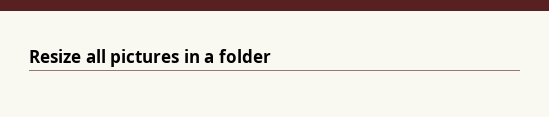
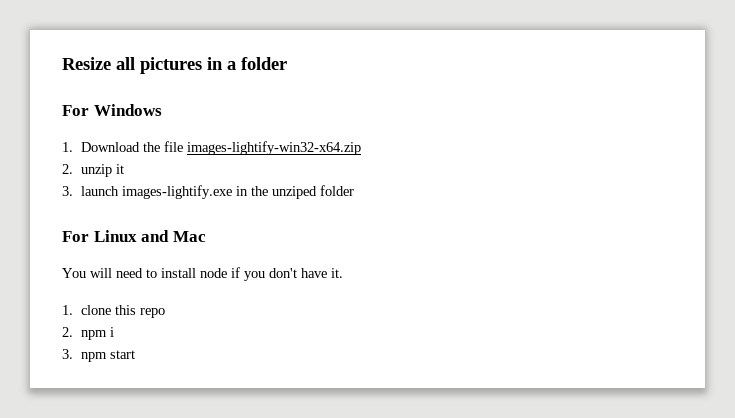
(271, 56) none -> [62,104,162,116] [62,141,361,155] [62,164,124,177] [62,185,354,199] [62,230,206,242] [62,267,343,281] [62,305,165,318] [62,327,114,340] [62,349,135,362] // For Windows // 1. Download the file images-lightify-win32-x64.zip // 2. unzip it // 3. launch images-lightify.exe in the unziped folder // For Linux and Mac // You will need to install node if you don't have it. // 1. clone this repo // 2. npm i // 3. npm start

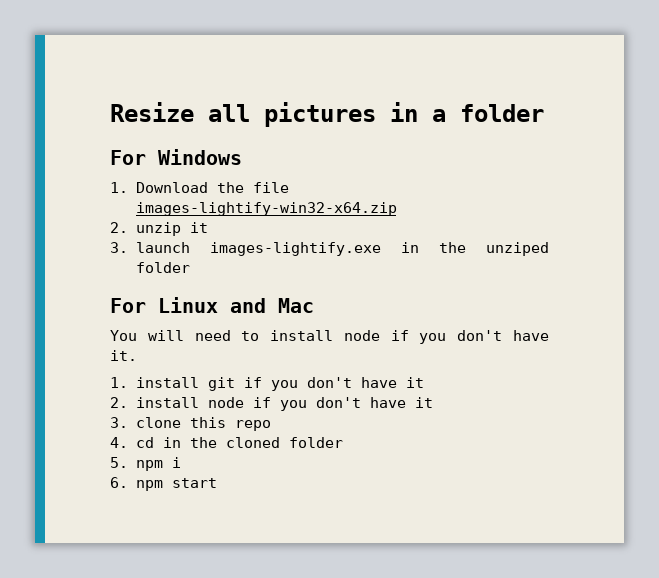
[80,305,165,318] [62,327,73,337] clone this repo // 2. -> [135,377,424,391] [110,397,433,411] [110,417,271,431] [110,437,343,448] [110,457,128,468] install git if you don't have it // 2. install node if you don't have it // 3. clone this repo // 4. cd in the cloned folder // 5.
[62,349,73,359] 3. -> [110,477,128,488] 6.

